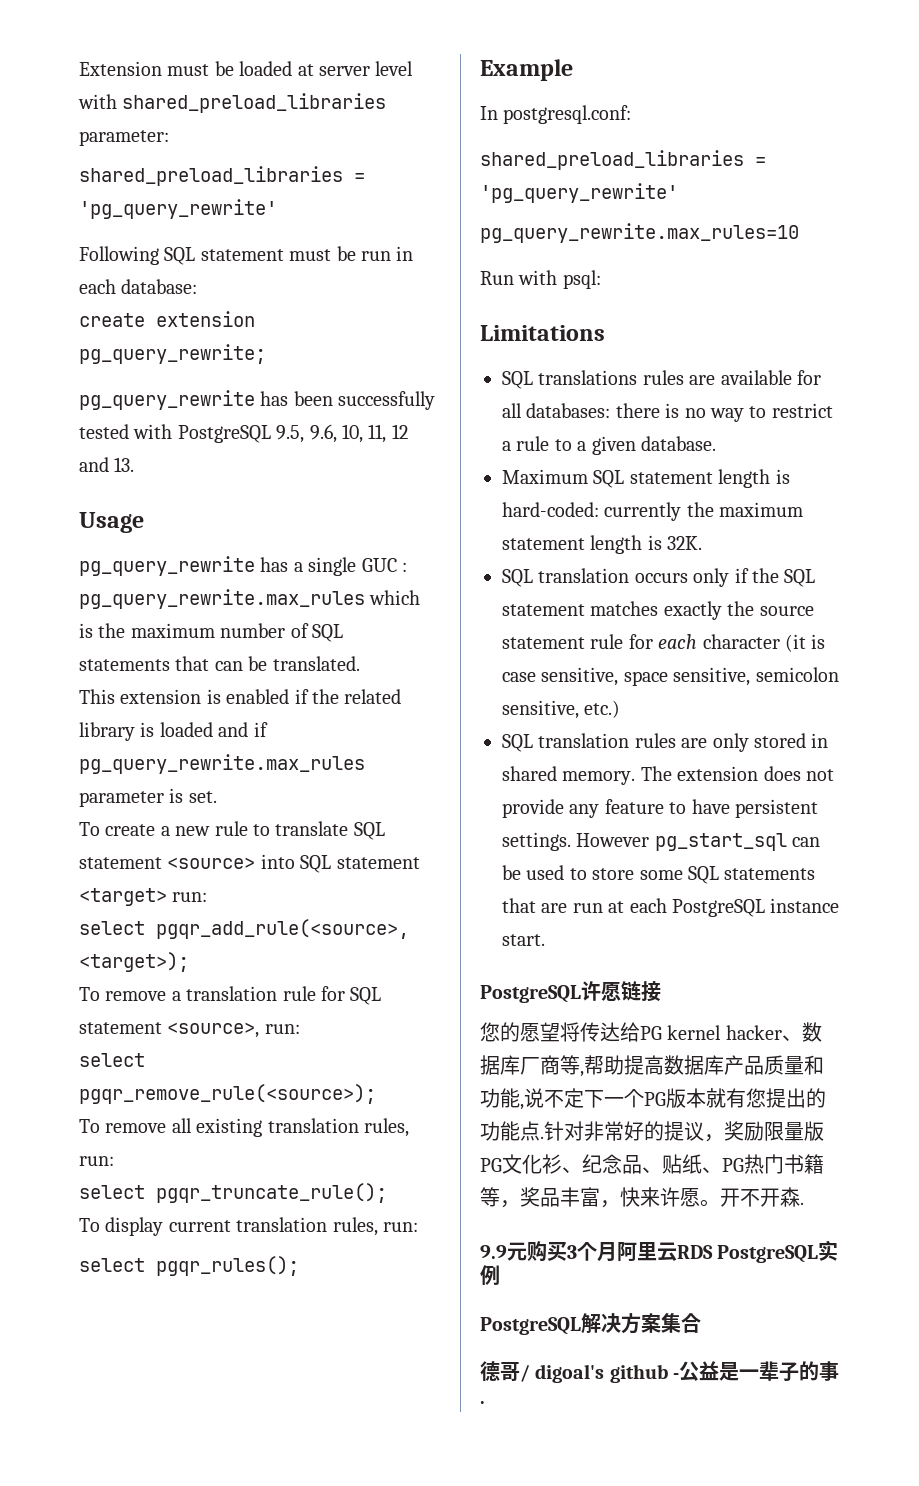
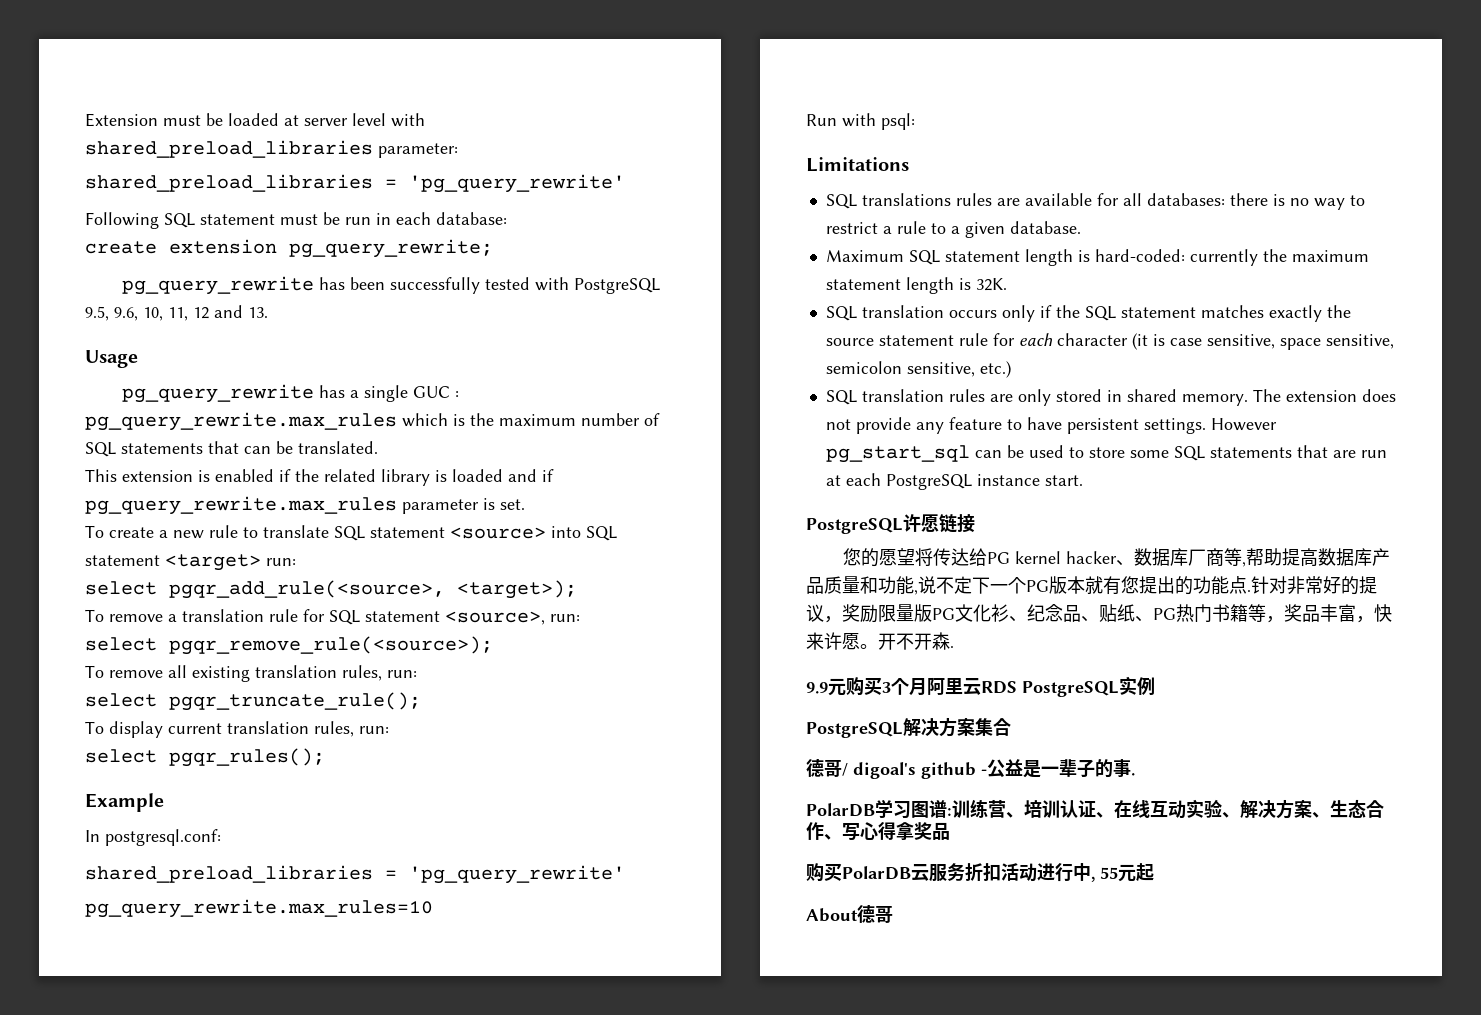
(485, 1402) none -> [806,799,1384,819] [806,822,950,840] [806,863,1154,882] [806,904,893,923] // PolarDB学习图谱:训练营、培训认证、在线互动实验、解决方案、生态合作、写心得拿奖品 // 购买PolarDB云服务折扣活动进行中, 55元起 // About德哥

